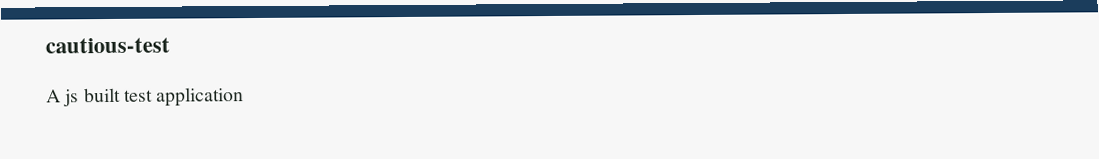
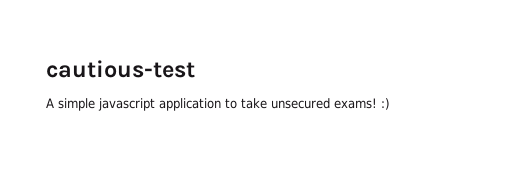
[63,87,245,107] js built test application -> [58,98,390,111] simple javascript application to take unsecured exams! :)

